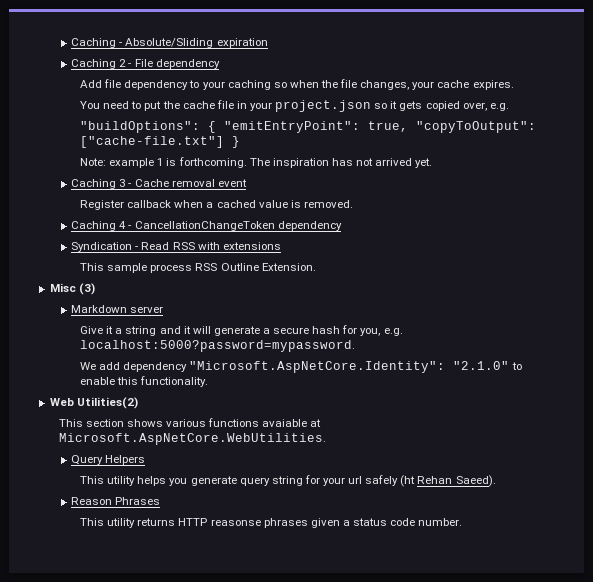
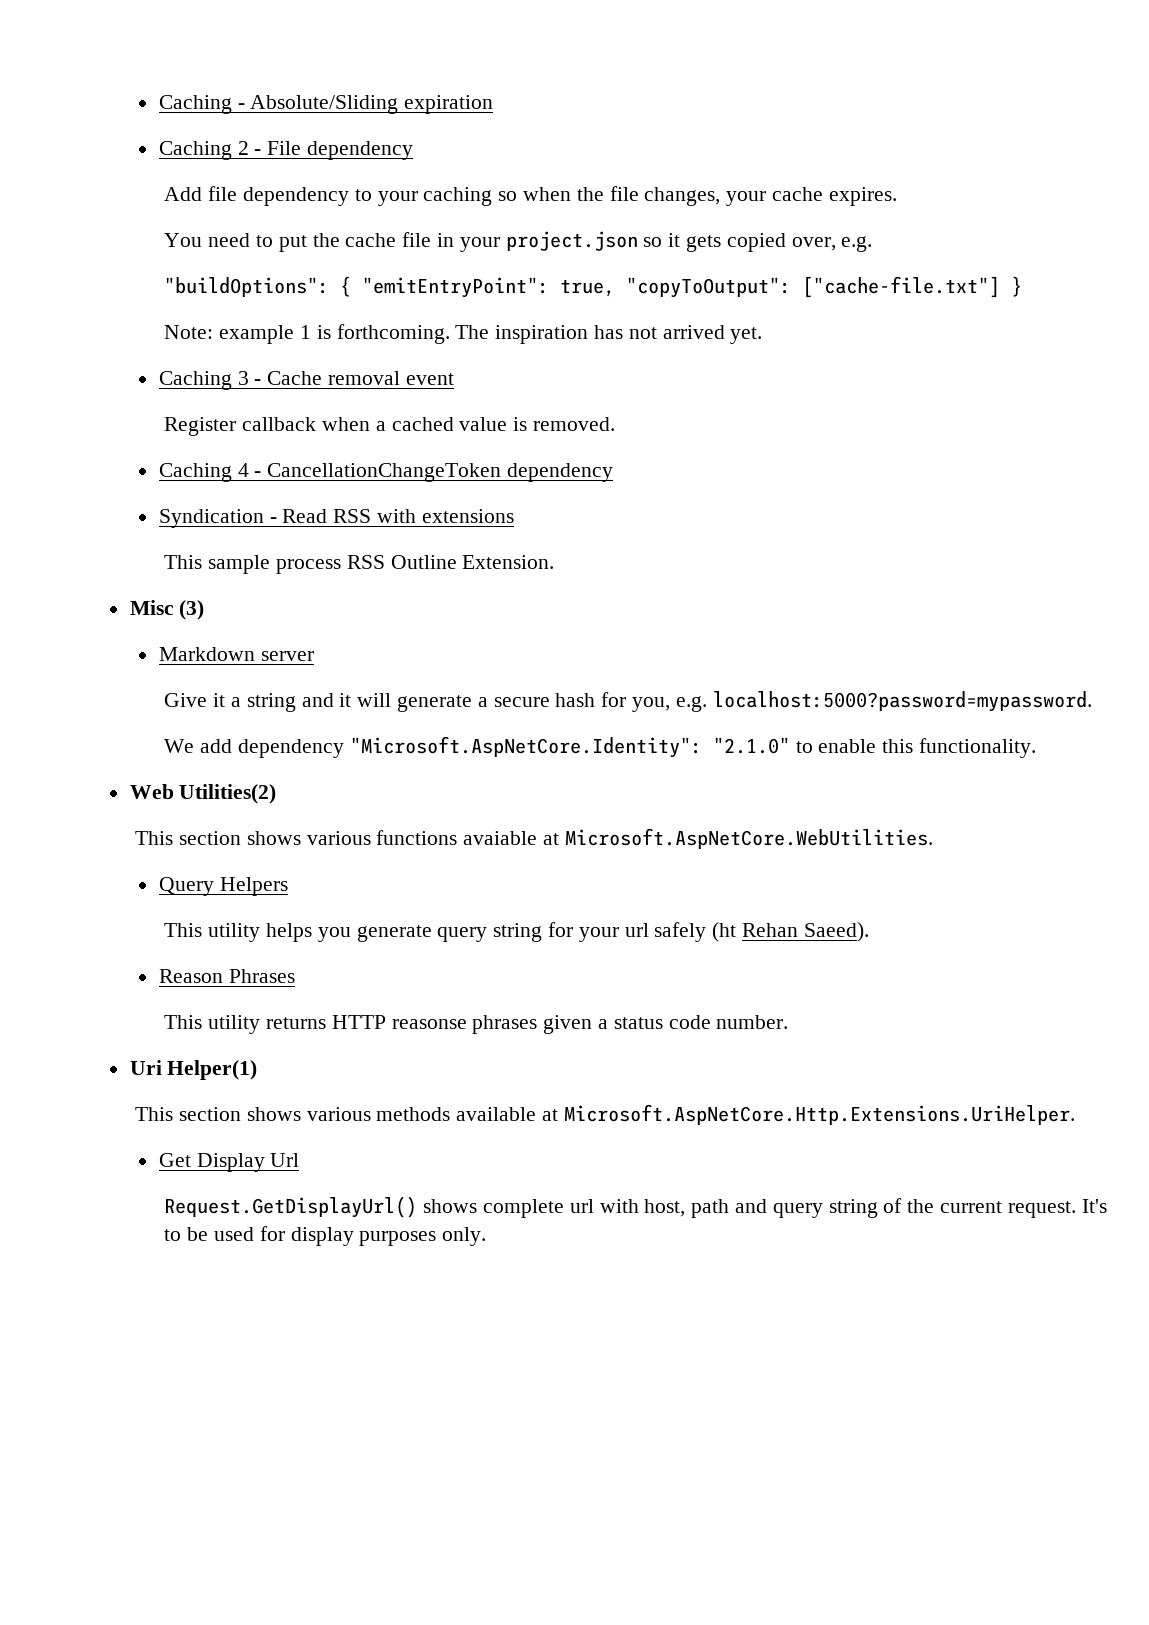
(463, 522) none -> [129,1060,258,1080] [135,1104,1075,1125] [158,1153,300,1172] [164,1196,1107,1218] [164,1226,487,1246] // Uri Helper(1) // This section shows various methods available at Microsoft.AspNetCore.Http.Extensions.UriHelper. // Get Display Url // Request.GetDisplayUrl() shows complete url with host, path and query string of the current request. It's to be used for display purposes only.

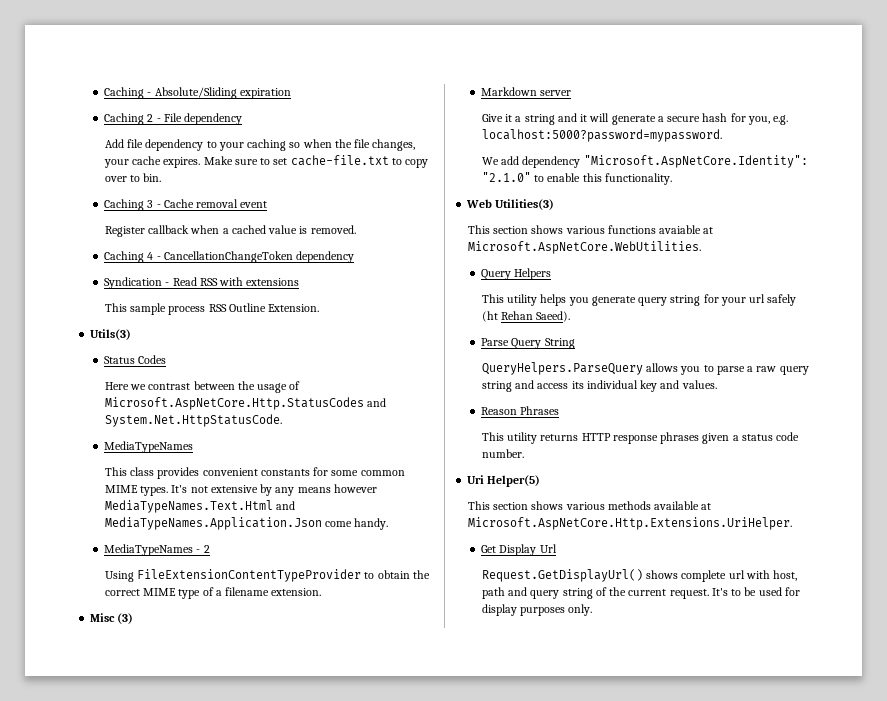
[164,231,873,252] [164,276,1023,298] [164,324,763,344] // You need to put the cache file in your project.json so it gets copied over, e.g. // "buildOptions": { "emitEntryPoint": true, "copyToOutput": ["cache-file.txt"] } // Note: example 1 is forthcoming. The inspiration has not arrived yet. -> [203,155,429,168] [104,173,162,182] Make sure to set cache-file.txt to copy over to bin.
(555, 562) none -> [90,329,132,340] [104,355,167,364] [104,381,301,393] [104,397,387,410] [104,414,282,427] [104,441,194,453] [104,467,405,479] [104,484,377,496] [104,500,296,513] [104,517,389,530] [104,544,210,556] [104,569,430,582] [104,587,322,599] // Utils(3) // Status Codes // Here we contrast between the usage of Microsoft.AspNetCore.Http.StatusCodes and System.Net.HttpStatusCode. // MediaTypeNames // This class provides convenient constants for some common MIME types. It's not extensive by any means however MediaTypeNames.Text.Html and MediaTypeNames.Application.Json come handy. // MediaTypeNames - 2 // Using FileExtensionContentTypeProvider to obtain the correct MIME type of a filename extension.
[179,784,277,804] Utilities(2) -> [495,199,555,210] Utilities(3)
(869, 932) none -> [481,338,575,349] [481,362,809,375] [481,380,717,392] // Parse Query String // QueryHelpers.ParseQuery allows you to parse a raw query string and access its individual key and values.
[391,1019,467,1029] reasonse -> [612,435,658,444] response
[167,1060,258,1080] Helper(1) -> [487,475,541,487] Helper(5)

